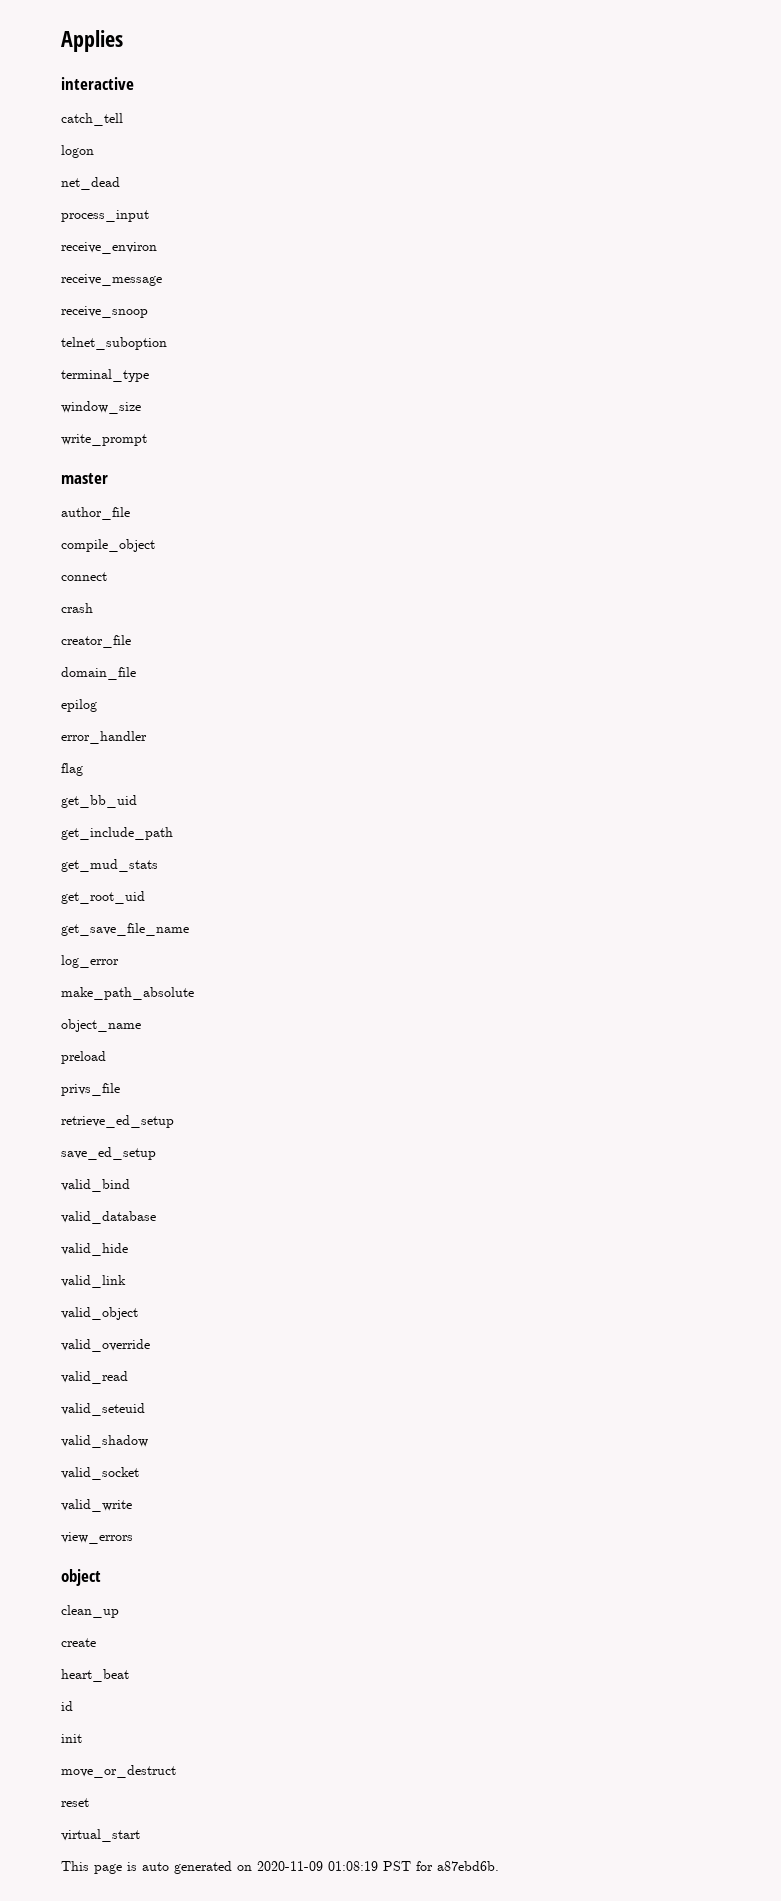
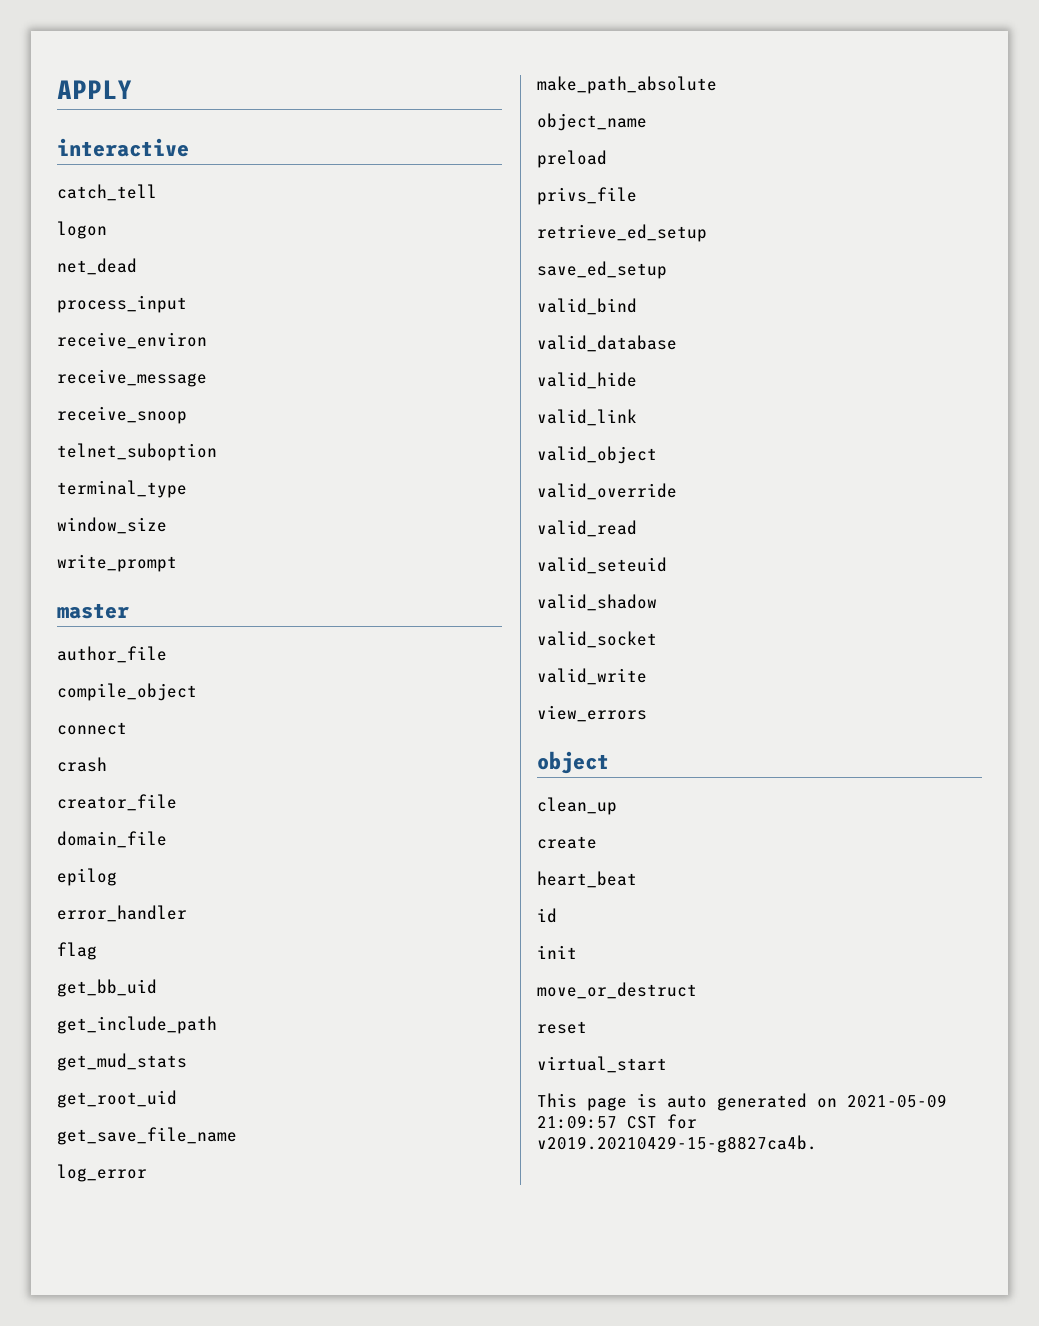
[61,30,123,52] Applies -> [57,80,132,99] APPLY
[257,1861,499,1871] 2020-11-09 01:08:19 PST for a87ebd6b. -> [847,1094,947,1108] [537,1114,697,1129] [537,1135,817,1153] 2021-05-09 21:09:57 CST for v2019.20210429-15-g8827ca4b.

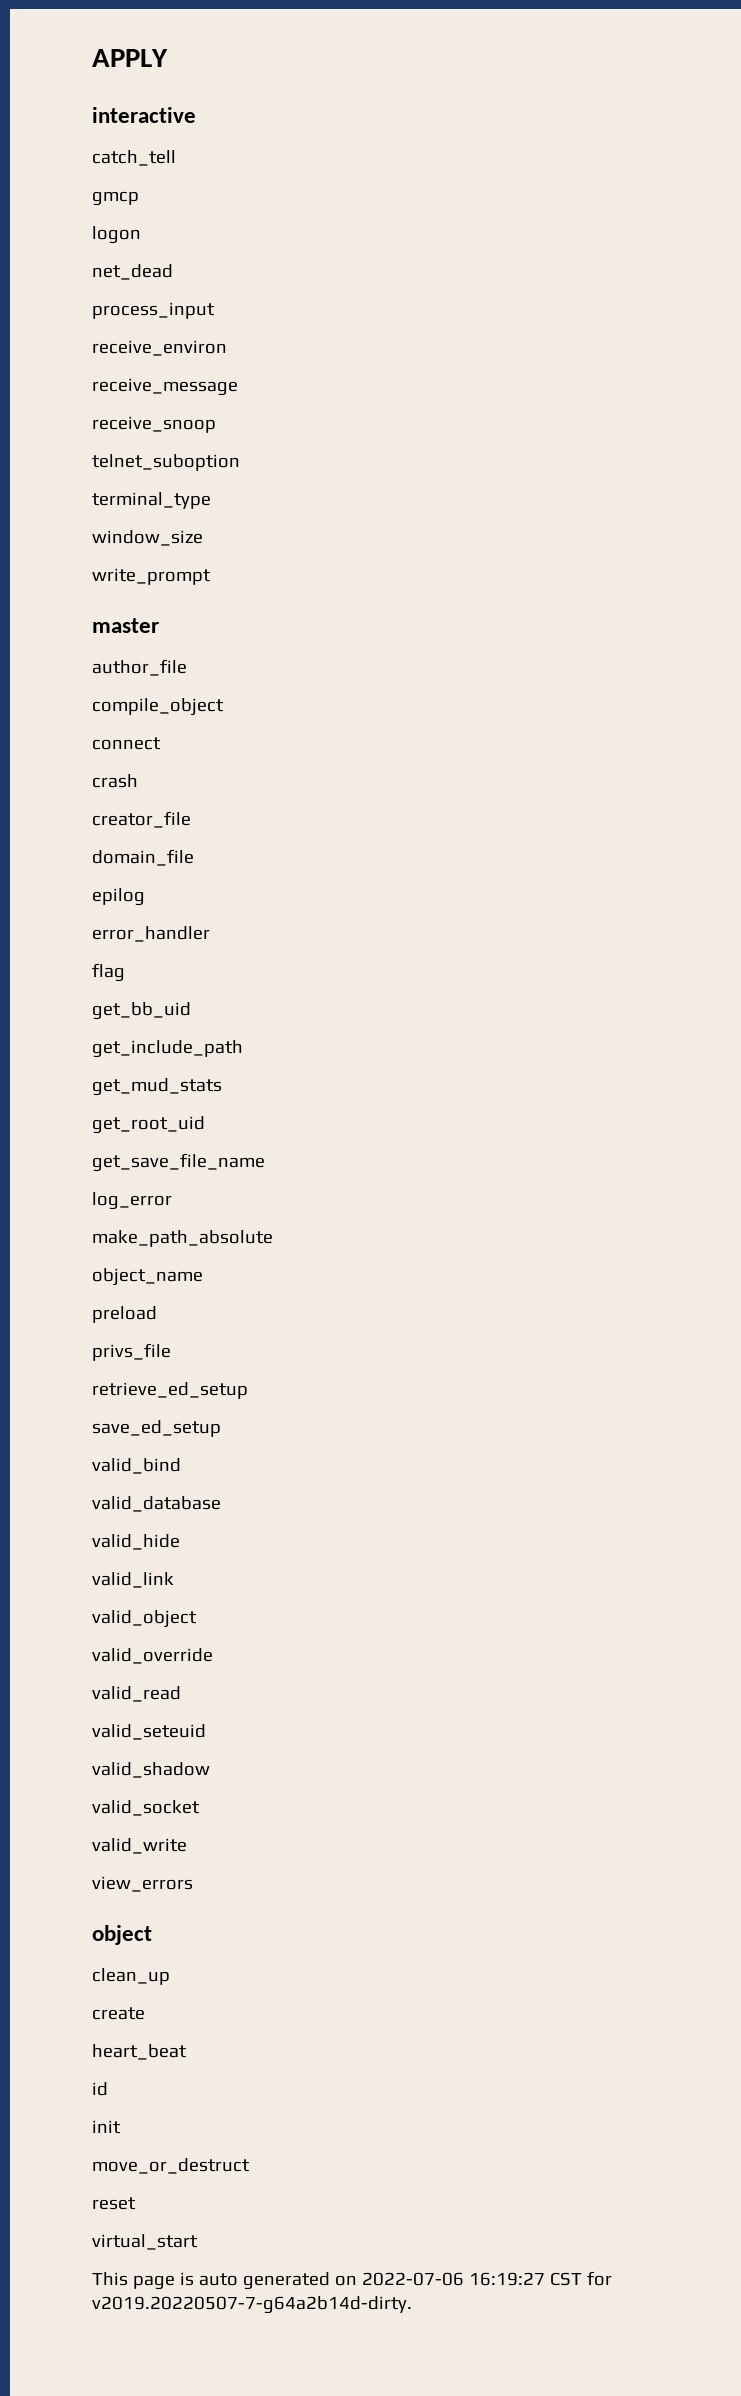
(157, 192) none -> [92,191,139,206] // gmcp
[847,1094,947,1108] [537,1115,617,1129] 2021-05-09 21:09:57 -> [361,2272,545,2286] 2022-07-06 16:19:27
[537,1135,817,1153] v2019.20210429-15-g8827ca4b. -> [92,2296,412,2314] v2019.20220507-7-g64a2b14d-dirty.

